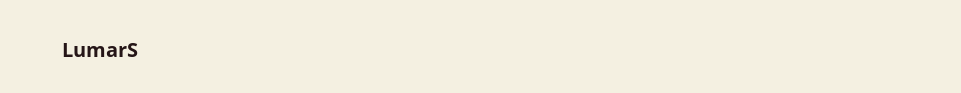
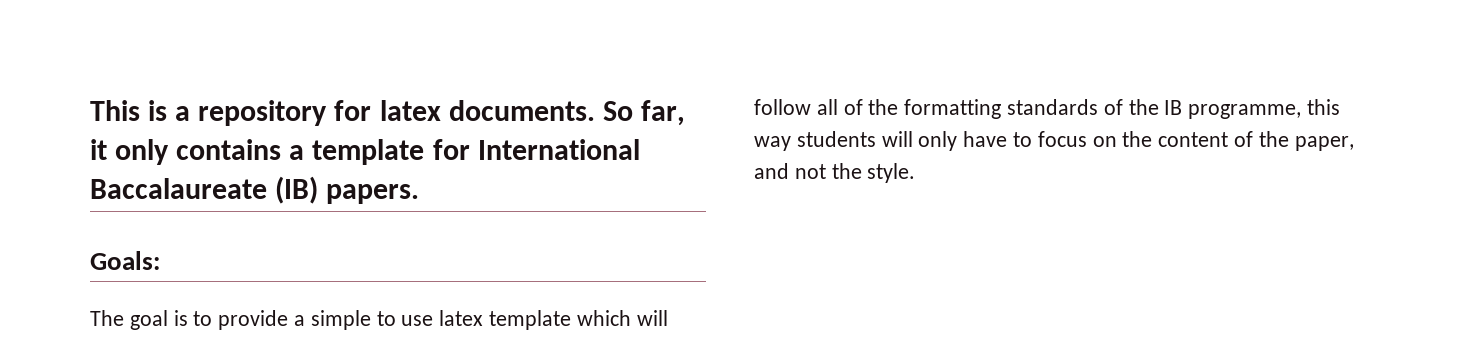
[62,43,138,57] LumarS -> [90,100,685,126] [90,139,640,165] [90,176,420,204] [90,251,160,270] [90,310,668,330] [754,99,1341,119] [754,131,1354,151] [754,163,916,183] This is a repository for latex documents. So far, it only contains a template for International Baccalaureate (IB) papers. // Goals: // The goal is to provide a simple to use latex template which will follow all of the formatting standards of the IB programme, this way students will only have to focus on the content of the paper, and not the style.

